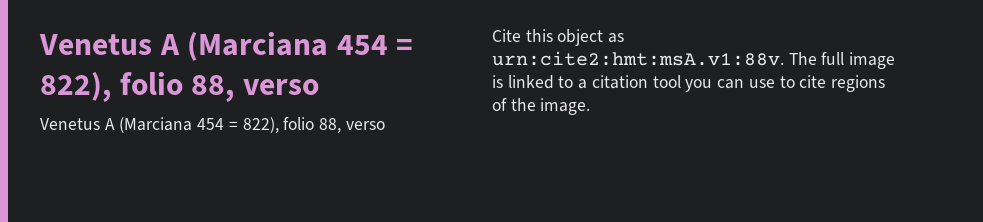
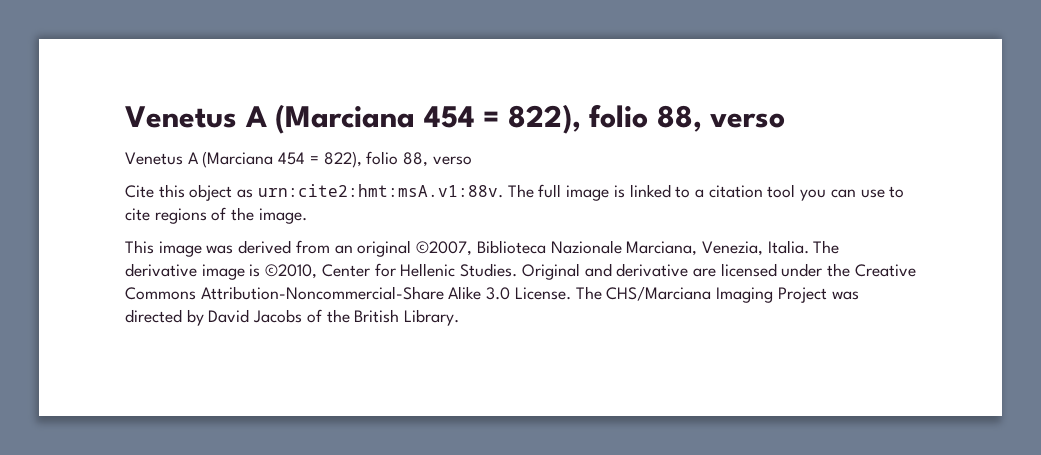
(591, 106) none -> [125,240,840,257] [125,263,916,280] [125,286,859,303] [125,309,460,326] // This image was derived from an original ©2007, Biblioteca Nazionale Marciana, Venezia, Italia. The derivative image is ©2010, Center for Hellenic Studies. Original and derivative are licensed under the Creative Commons Attribution-Noncommercial-Share Alike 3.0 License. The CHS/Marciana Imaging Project was directed by David Jacobs of the British Library.

